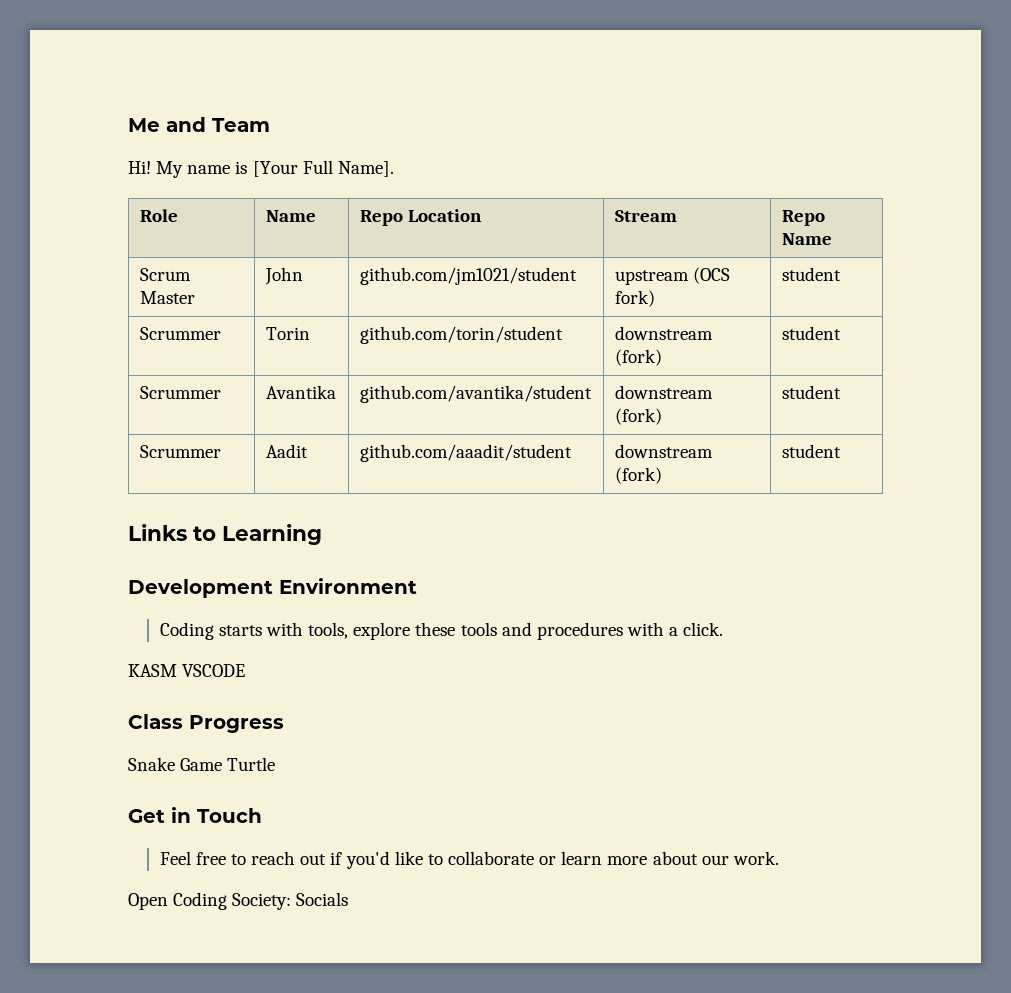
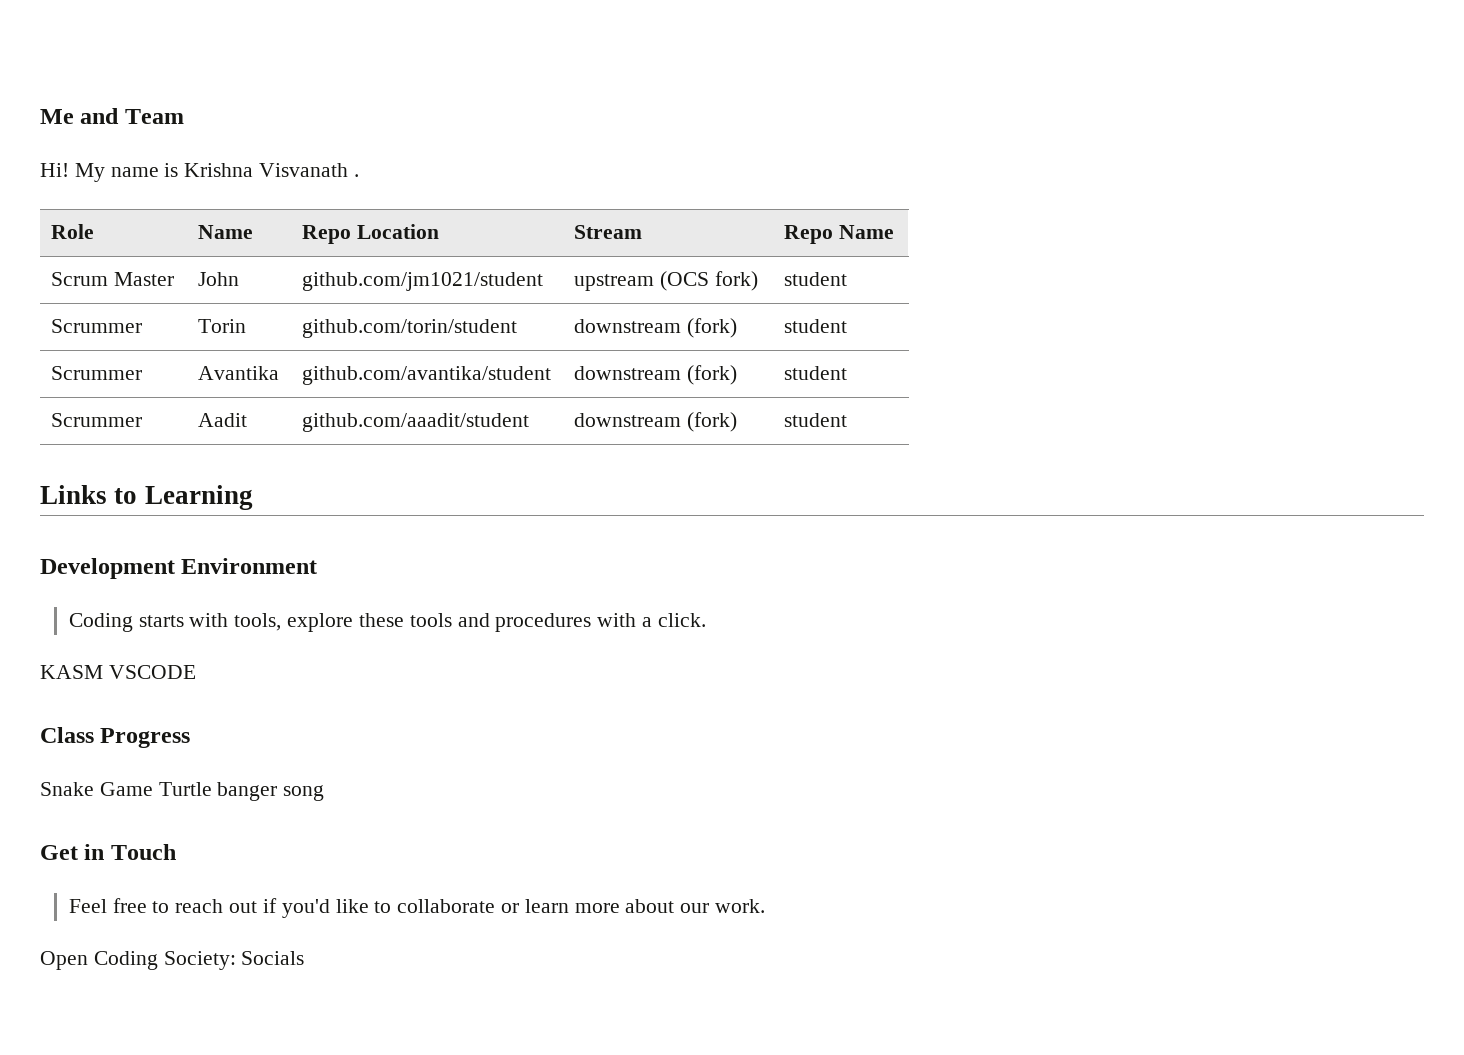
[252,160,394,177] [Your Full Name]. -> [184,163,359,177] Krishna Visvanath .
(276, 764) none -> [217,782,325,801] banger song

